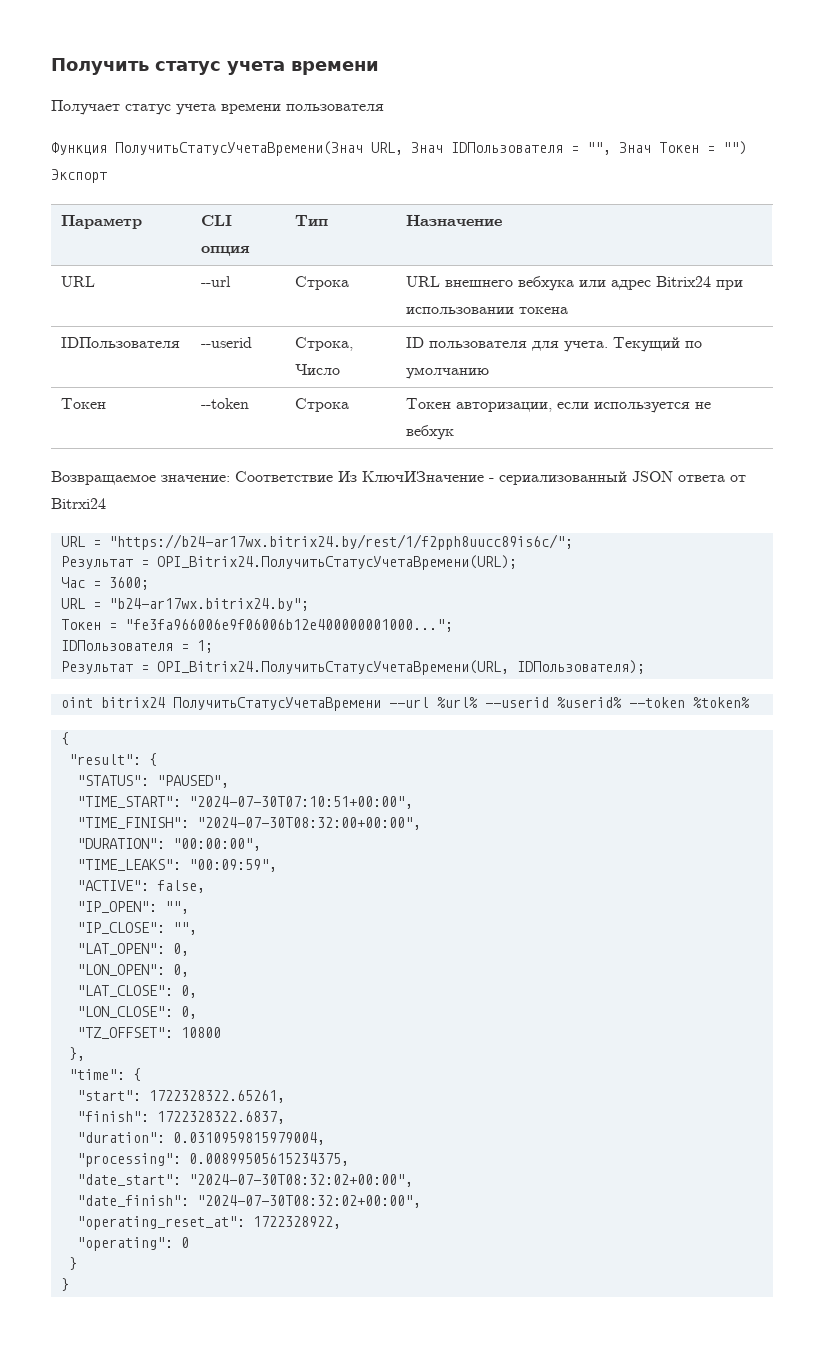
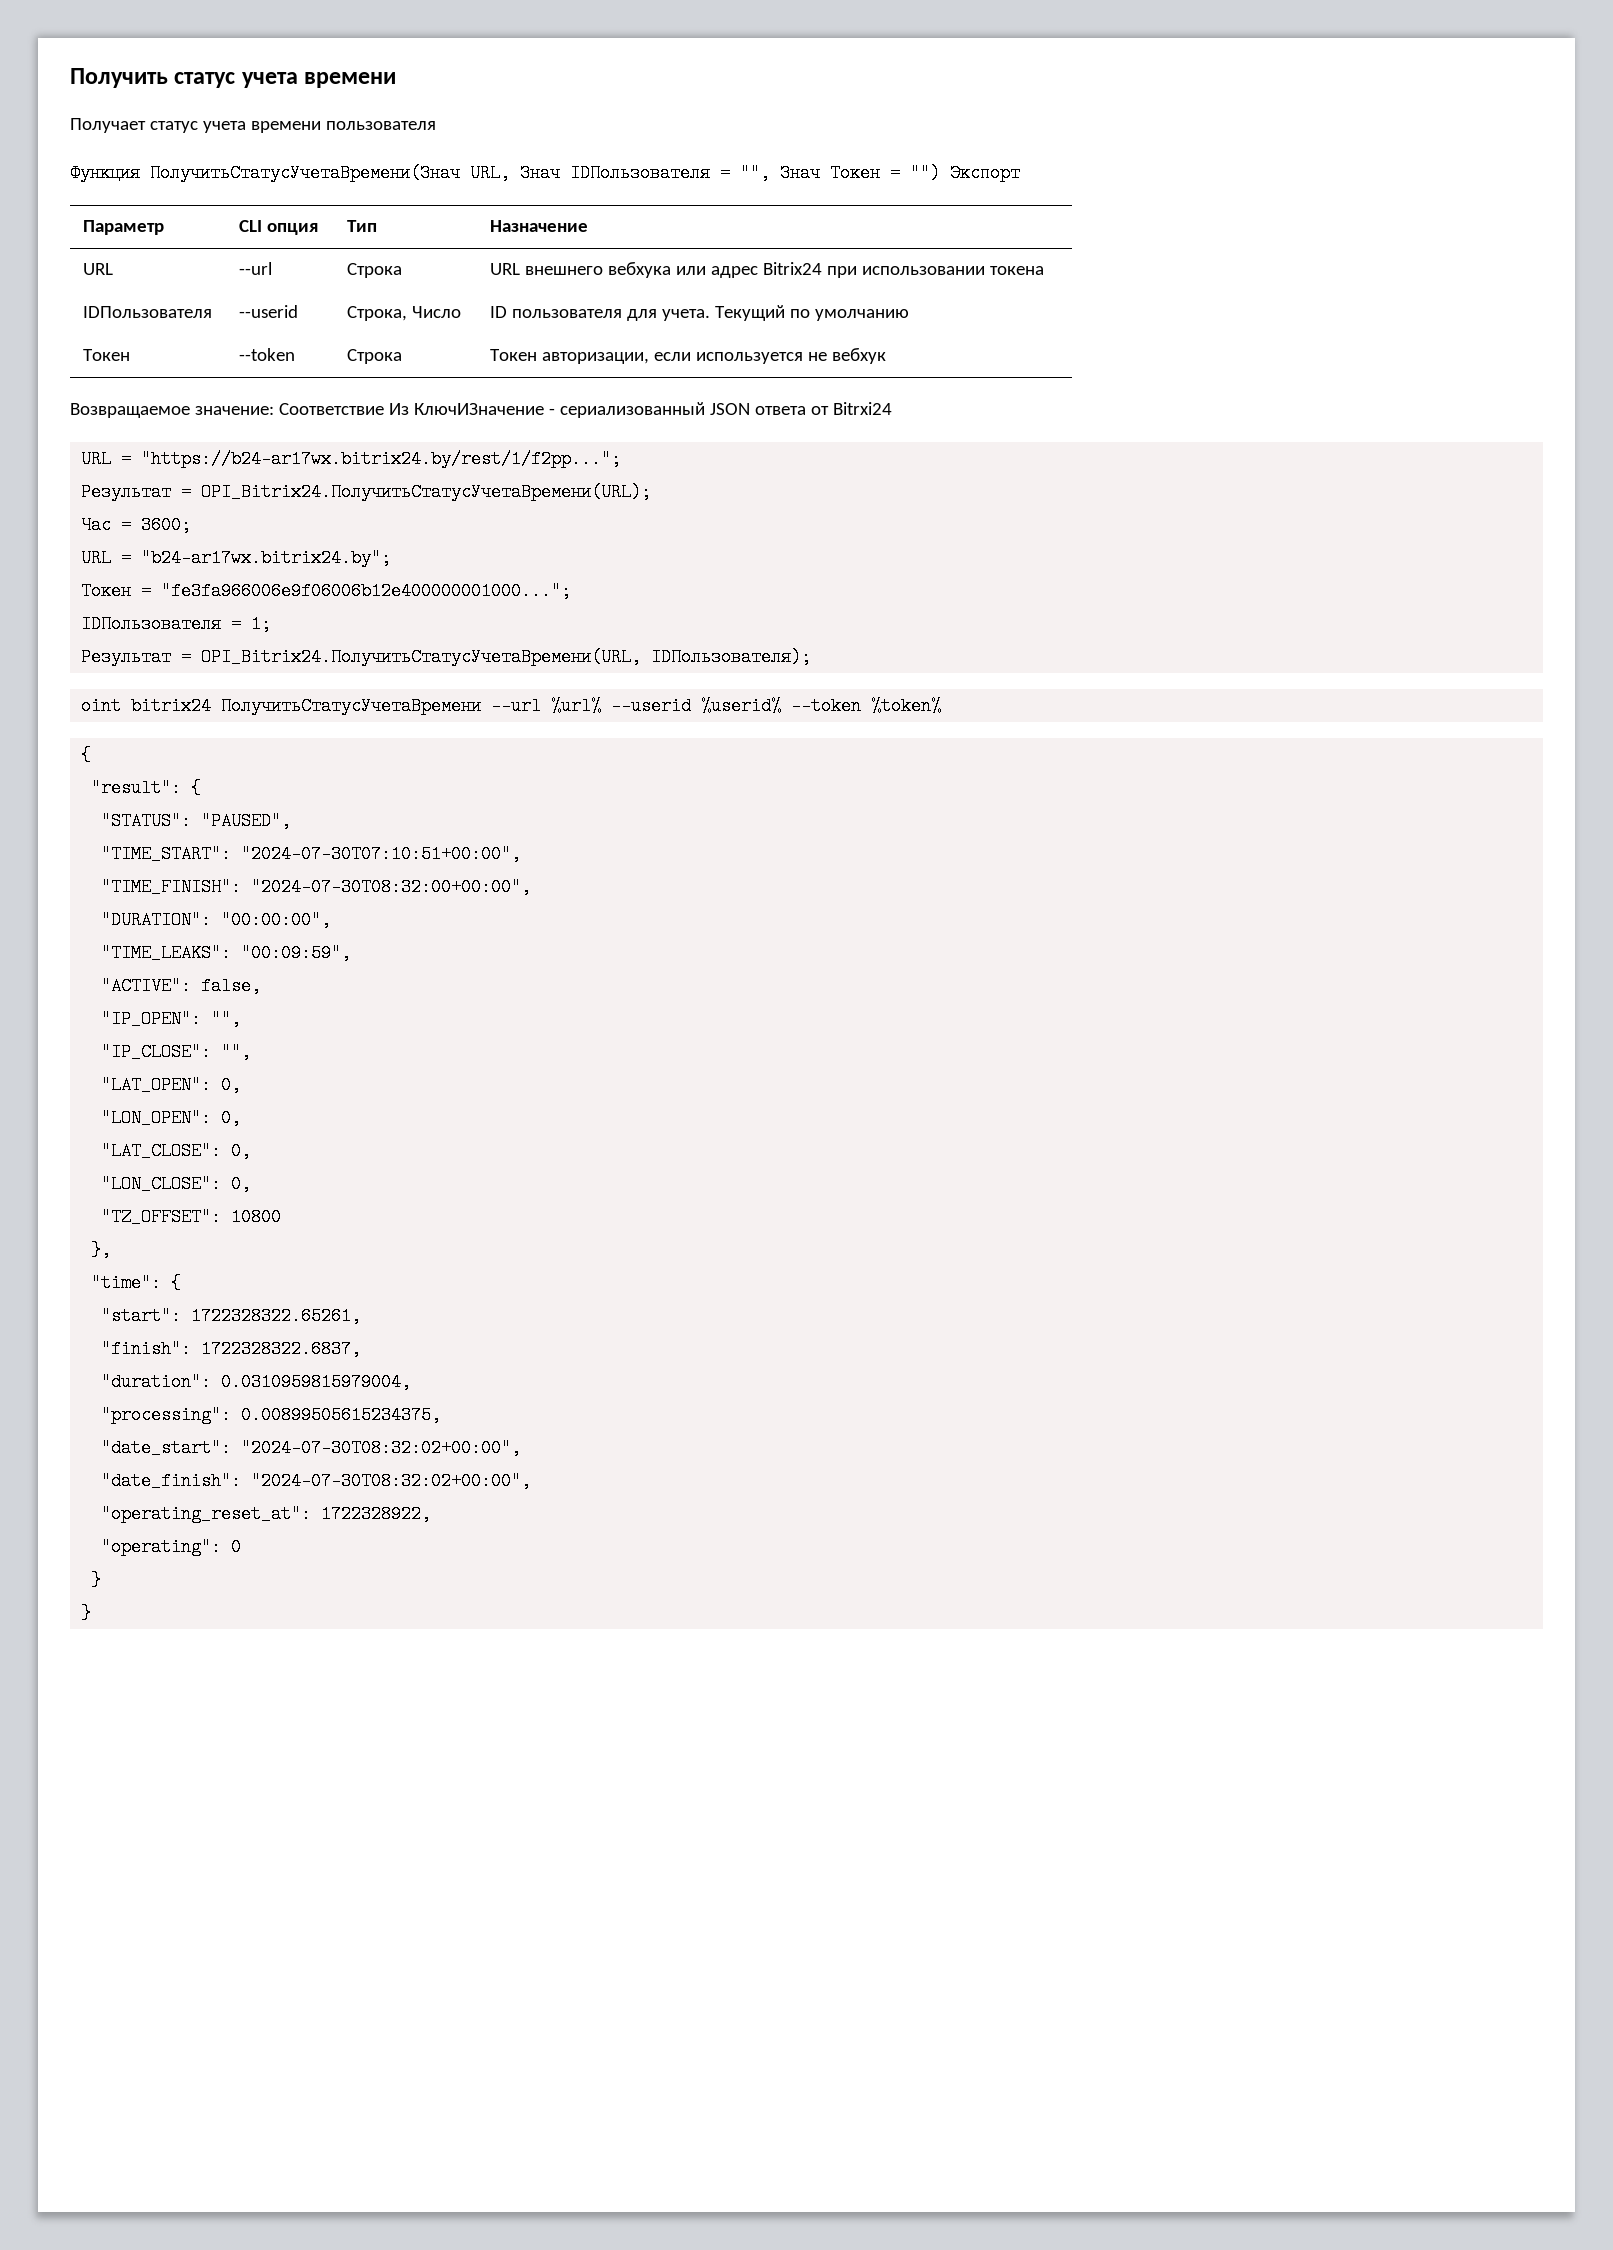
[108,534,573,550] "https://b24-ar17wx.bitrix24.by/rest/1/f2pph8uucc89is6c/"; -> [141,450,622,468] "https://b24-ar17wx.bitrix24.by/rest/1/f2pp...";

